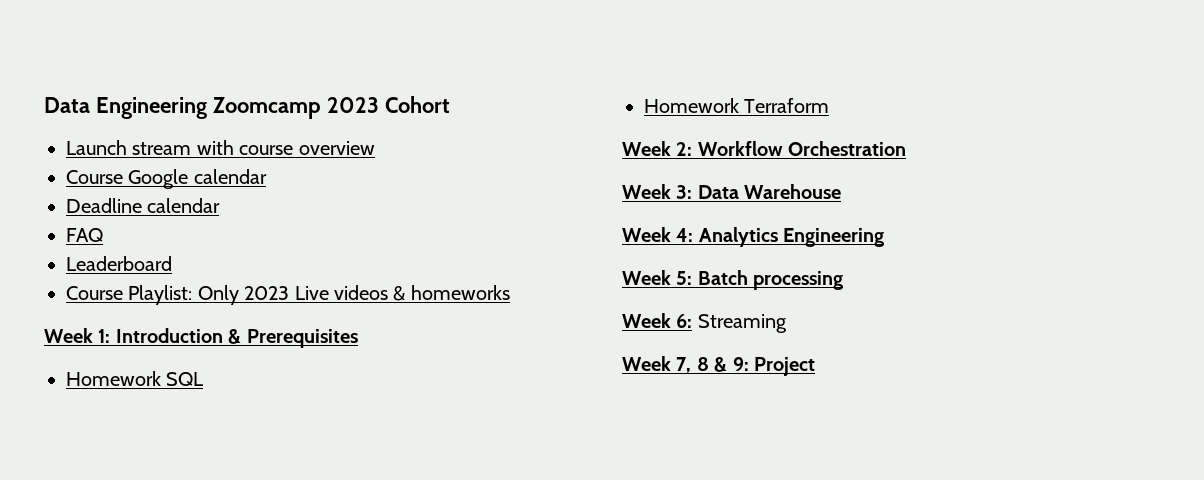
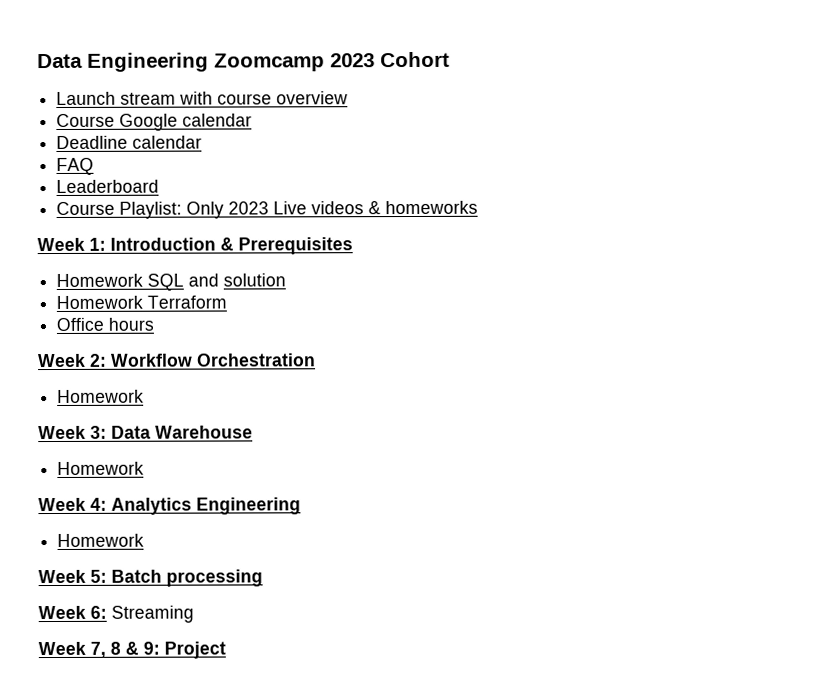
(204, 379) none -> [188,273,287,287] and solution
(830, 105) none -> [56,317,155,331] // Office hours
(907, 148) none -> [57,389,145,403] // Homework
(842, 191) none -> [57,461,145,475] // Homework
(885, 237) none -> [57,533,145,547] // Homework

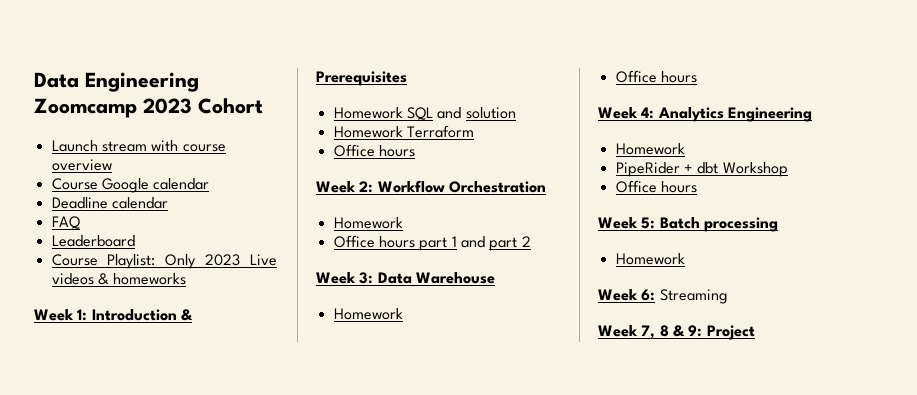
(145, 396) none -> [333,235,531,251] // Office hours part 1 and part 2
(145, 468) none -> [615,70,697,83] // Office hours
(145, 540) none -> [615,162,788,177] [615,180,697,193] // PipeRider + dbt Workshop // Office hours
(263, 578) none -> [615,253,685,265] // Homework

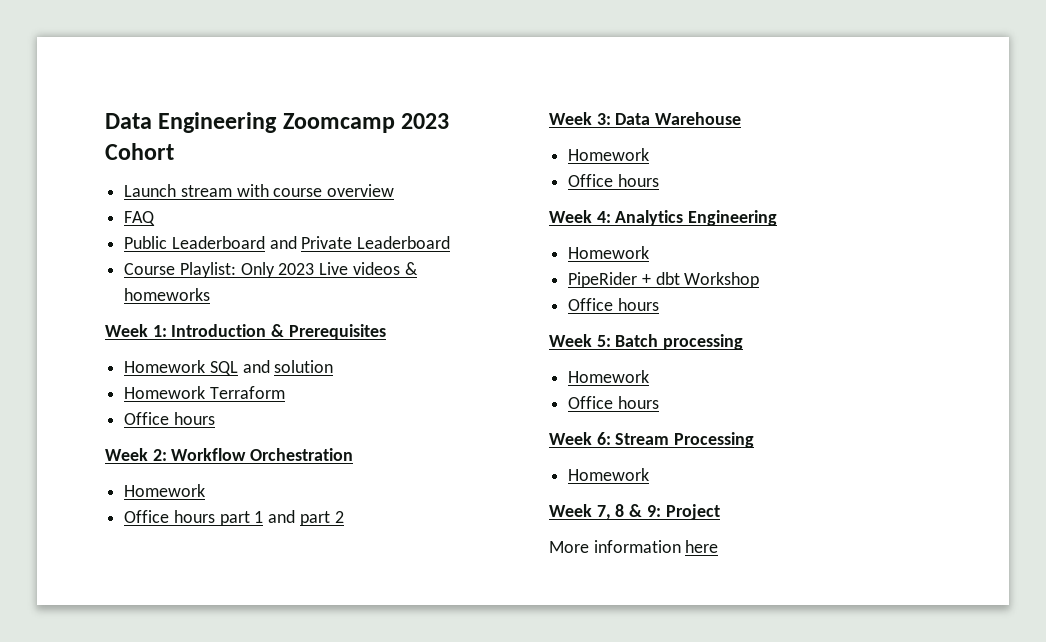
[51,178,210,193] [51,197,168,209] [51,216,80,229] Course Google calendar // Deadline calendar // FAQ // -> [124,211,156,226] [124,236,353,249] FAQ // Public Leaderboard and Private
(685, 259) none -> [568,396,659,409] // Office hours
[659,289,728,304] Streaming -> [615,432,755,448] [568,468,650,481] Stream Processing // Homework
(755, 332) none -> [549,540,719,553] // More information here

